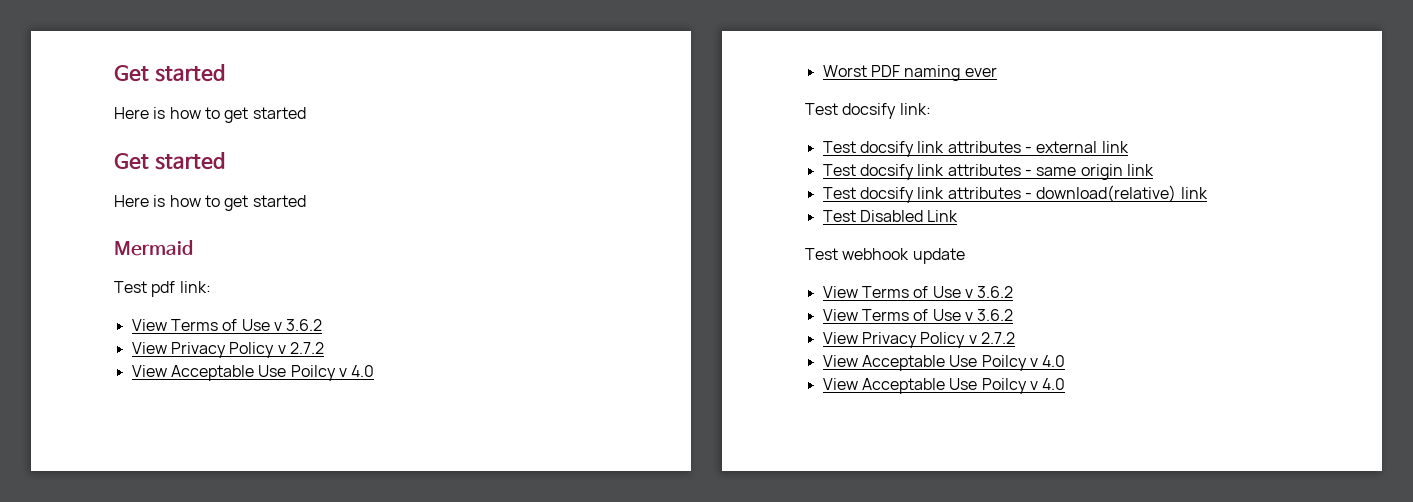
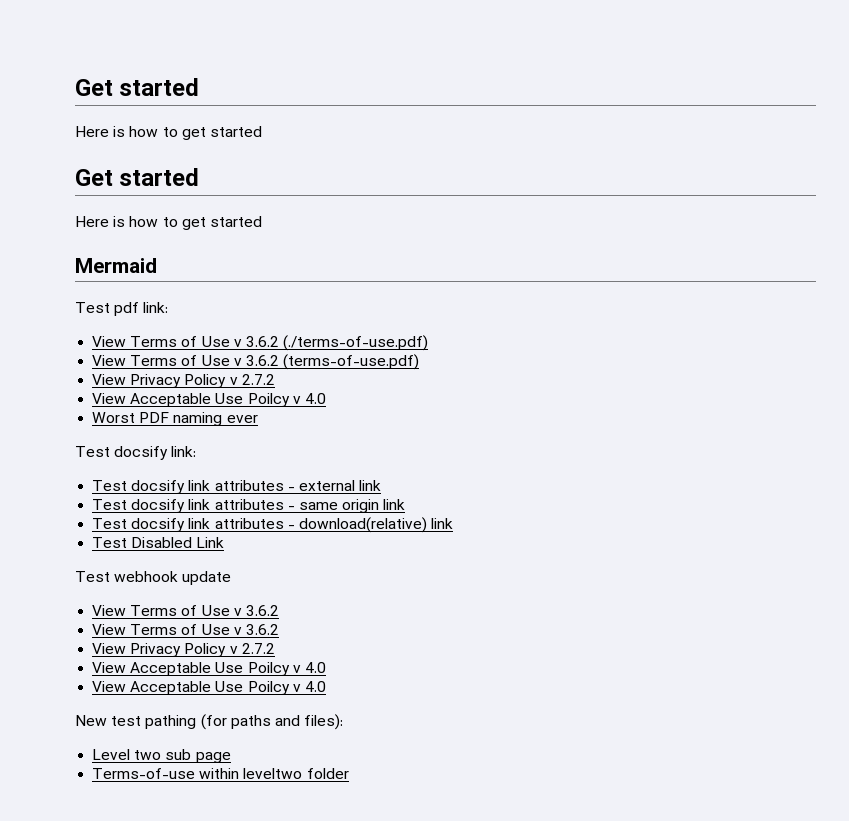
(323, 325) none -> [283,335,429,351] [92,354,420,370] (./terms-of-use.pdf) // View Terms of Use v 3.6.2 (terms-of-use.pdf)
(1066, 384) none -> [75,714,344,730] [92,749,231,763] [92,768,349,779] // New test pathing (for paths and files): // Level two sub page // Terms-of-use within leveltwo folder

